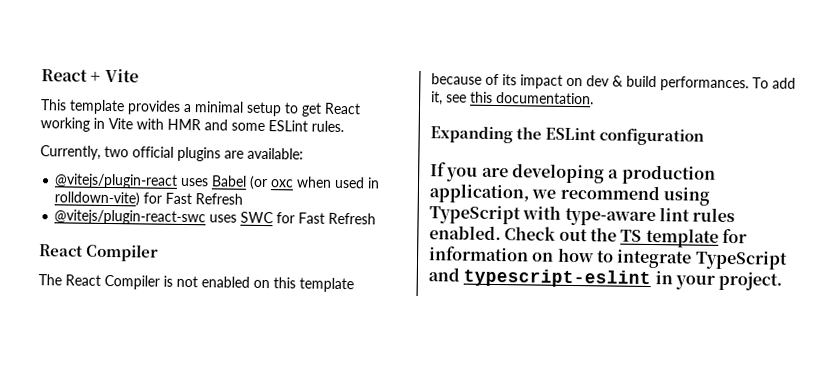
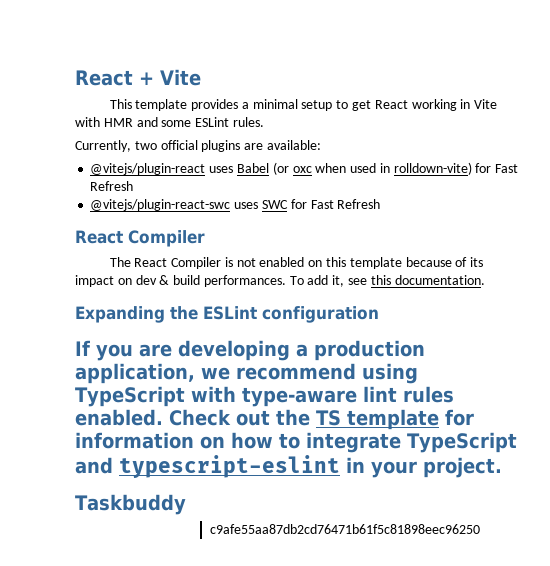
(783, 281) none -> [75,494,186,515] [209,524,480,534] // Taskbuddy // c9afe55aa87db2cd76471b61f5c81898eec96250

